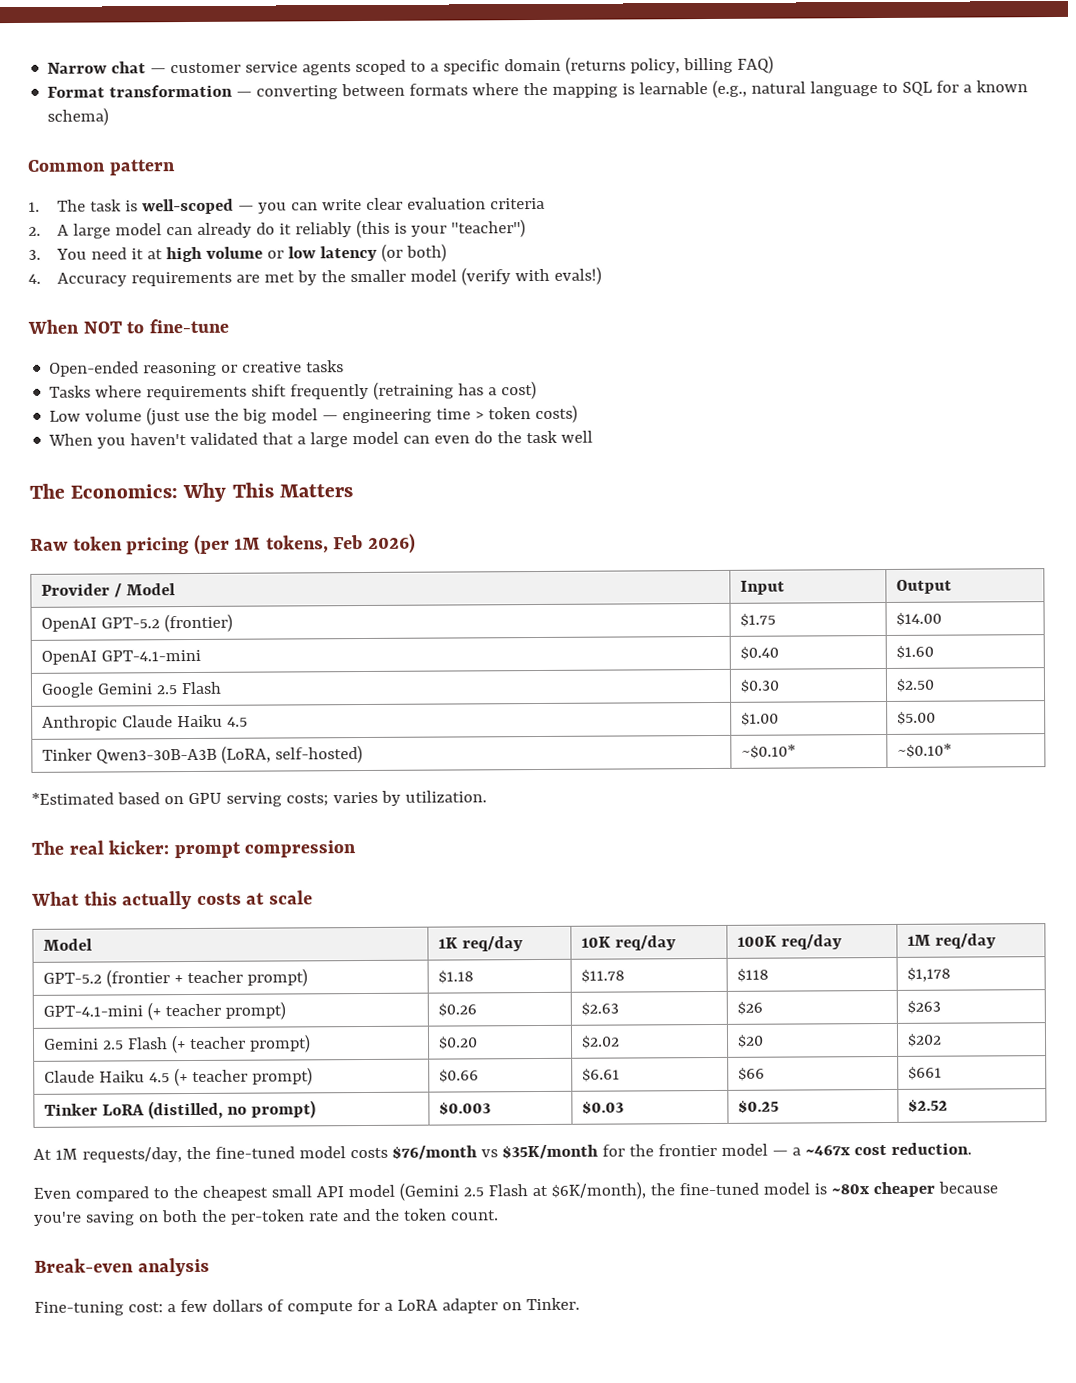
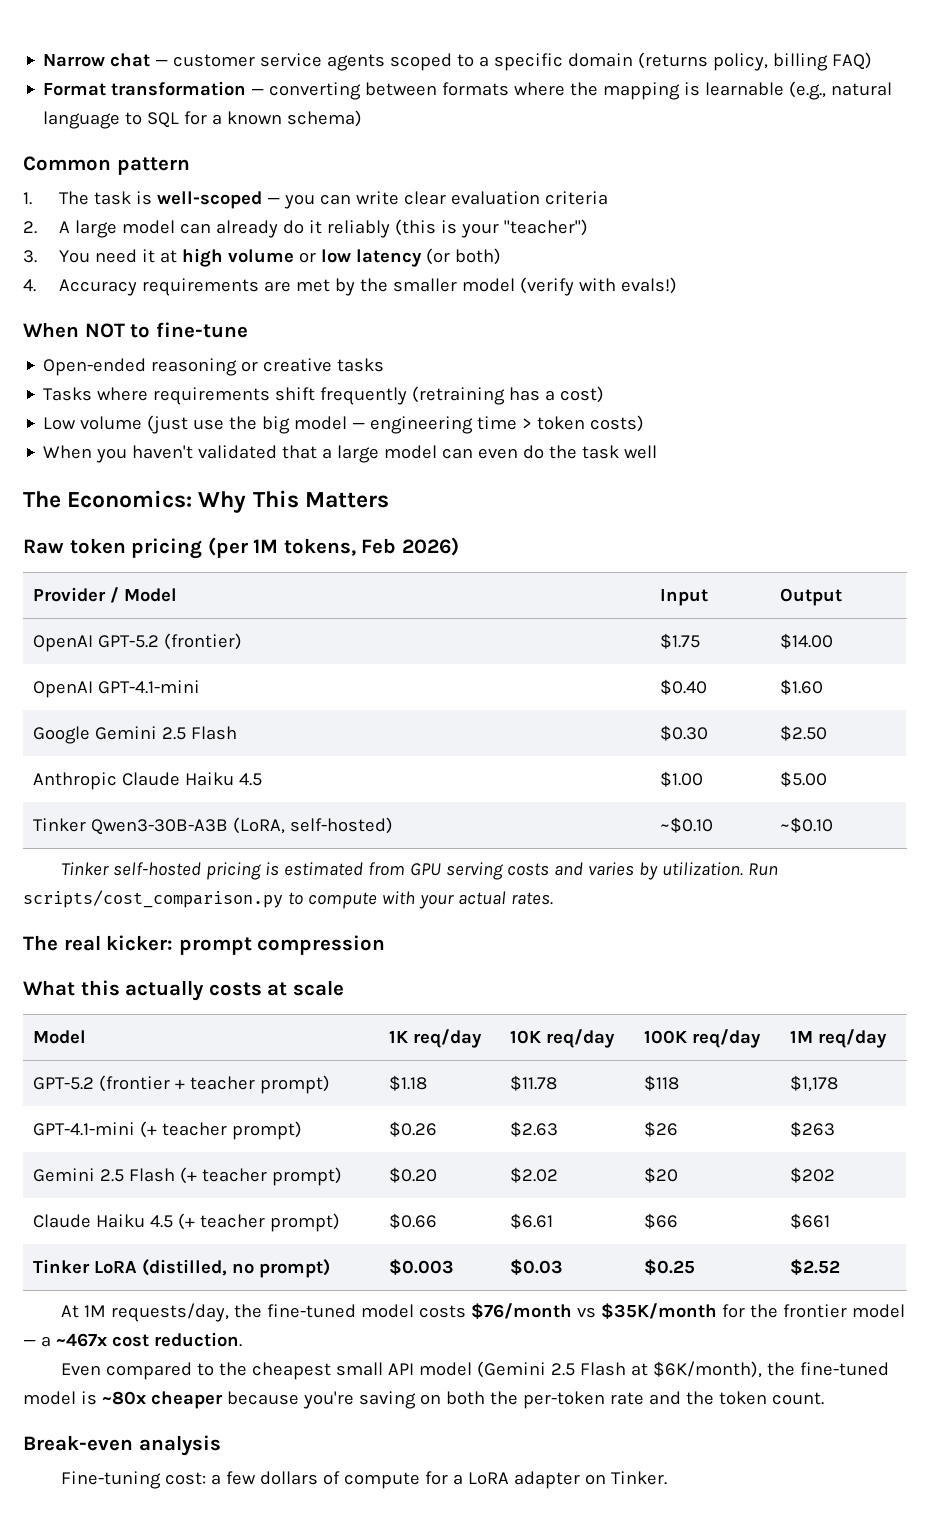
[741,744,797,759] [897,743,953,758] [31,790,487,807] ~$0.10* | ~$0.10* // *Estimated based on GPU serving costs; varies by utilization. -> [660,817,714,833] [780,817,834,833] [60,862,778,880] [23,890,553,909] ~$0.10 | ~$0.10 // Tinker self-hosted pricing is estimated from GPU serving costs and varies by utilization. Run scripts/cost_comparison.py to compute with your actual rates.

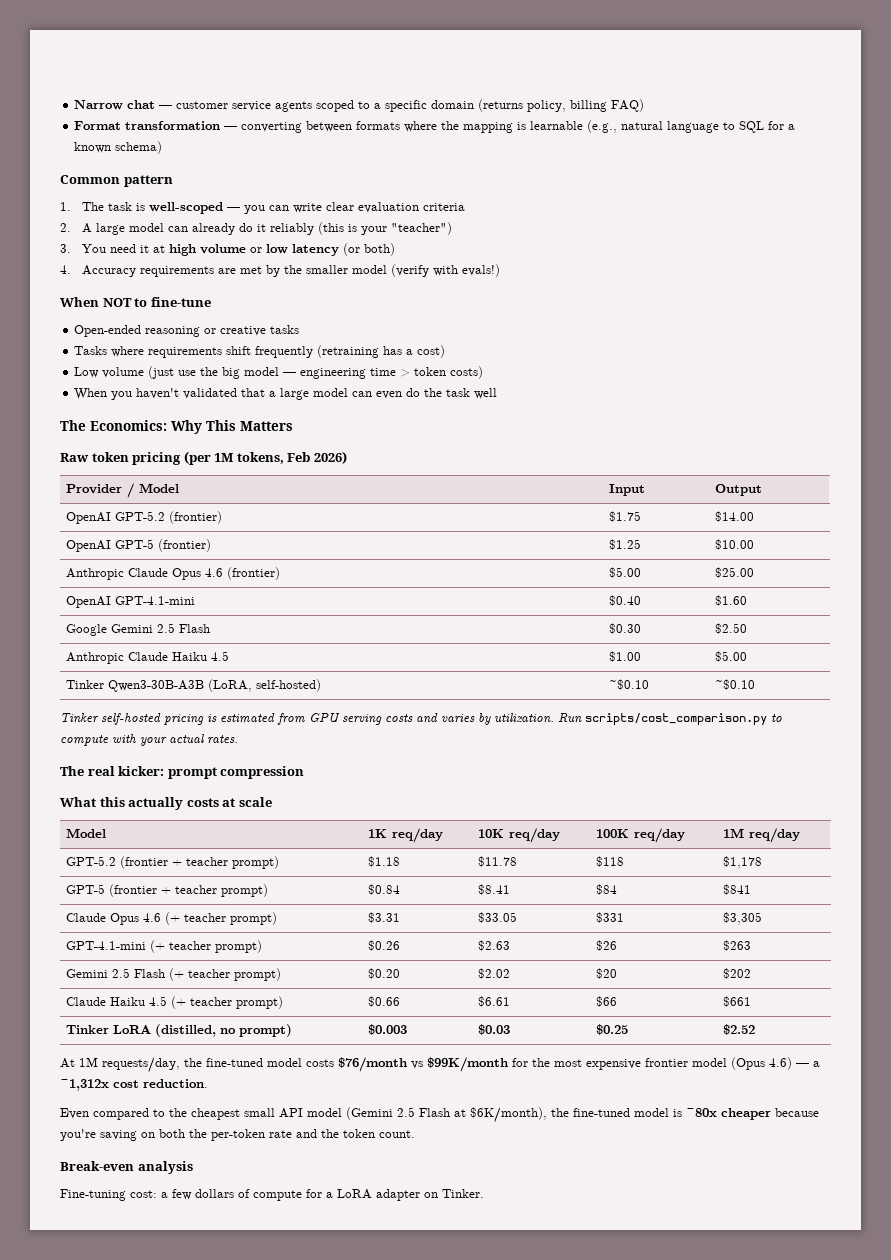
(834, 641) none -> [65,539,211,552] [608,539,641,550] [714,539,754,550] [65,567,280,580] [608,567,641,578] [714,567,754,578] // OpenAI GPT-5 (frontier) | $1.25 | $10.00 // Anthropic Claude Opus 4.6 (frontier) | $5.00 | $25.00
(839, 1083) none -> [65,884,268,897] [367,884,400,895] [477,884,510,895] [595,884,617,895] [722,884,751,895] [65,912,277,925] [367,912,400,923] [477,912,517,923] [595,912,624,923] [722,912,762,925] // GPT-5 (frontier + teacher prompt) | $0.84 | $8.41 | $84 | $841 // Claude Opus 4.6 (+ teacher prompt) | $3.31 | $33.05 | $331 | $3,305
[600,1303,717,1319] $35K/month -> [427,1057,508,1072] $99K/month
[782,1304,905,1318] frontier model -> [554,1057,792,1070] most expensive frontier model (Opus 4.6)
[55,1333,107,1347] ~467x -> [60,1079,109,1091] ~1,312x

